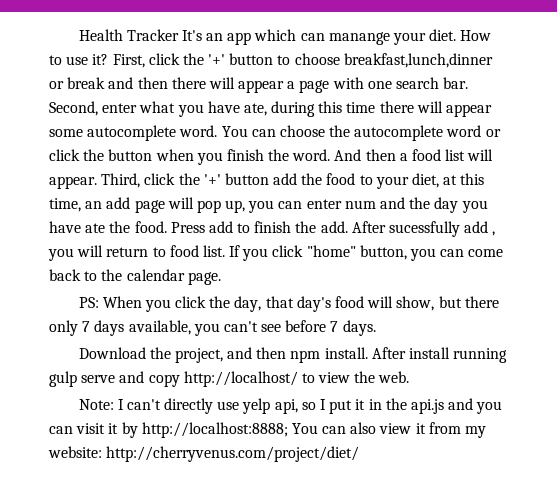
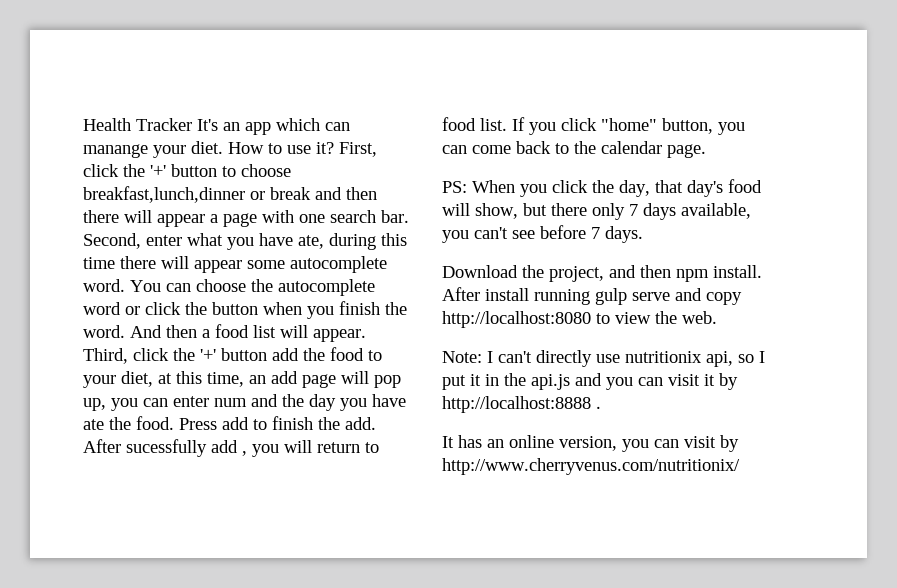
[183,371,298,387] http://localhost/ -> [442,311,591,328] http://localhost:8080
[242,398,271,414] yelp -> [625,351,702,363] nutritionix
[141,422,487,438] [48,446,360,462] http://localhost:8888; You can also view it from my website: http://cherryvenus.com/project/diet/ -> [442,396,601,413] [442,435,739,452] [442,458,740,475] http://localhost:8888 . // It has an online version, you can visit by http://www.cherryvenus.com/nutritionix/

